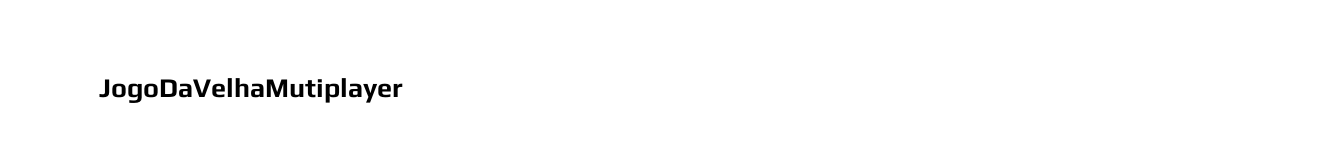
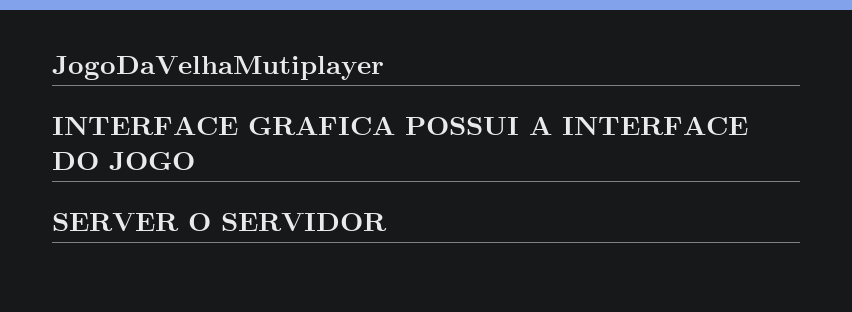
(403, 90) none -> [52,116,748,135] [52,152,195,170] [52,213,387,231] // INTERFACE GRAFICA POSSUI A INTERFACE DO JOGO // SERVER O SERVIDOR

